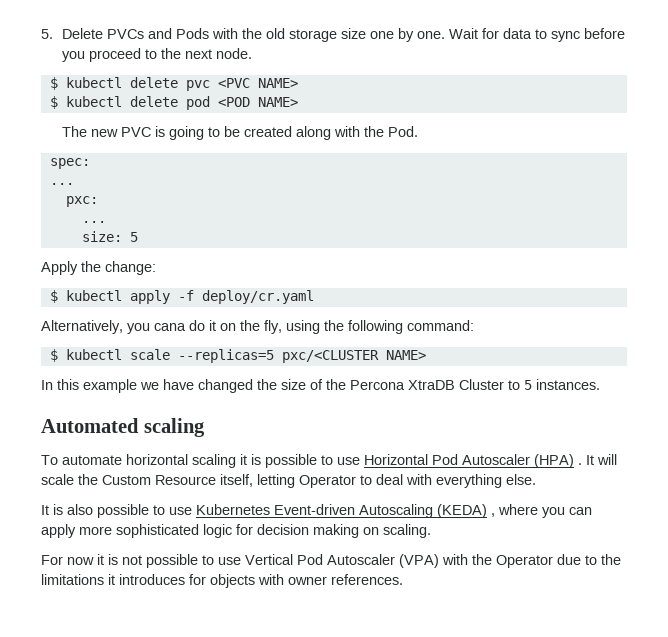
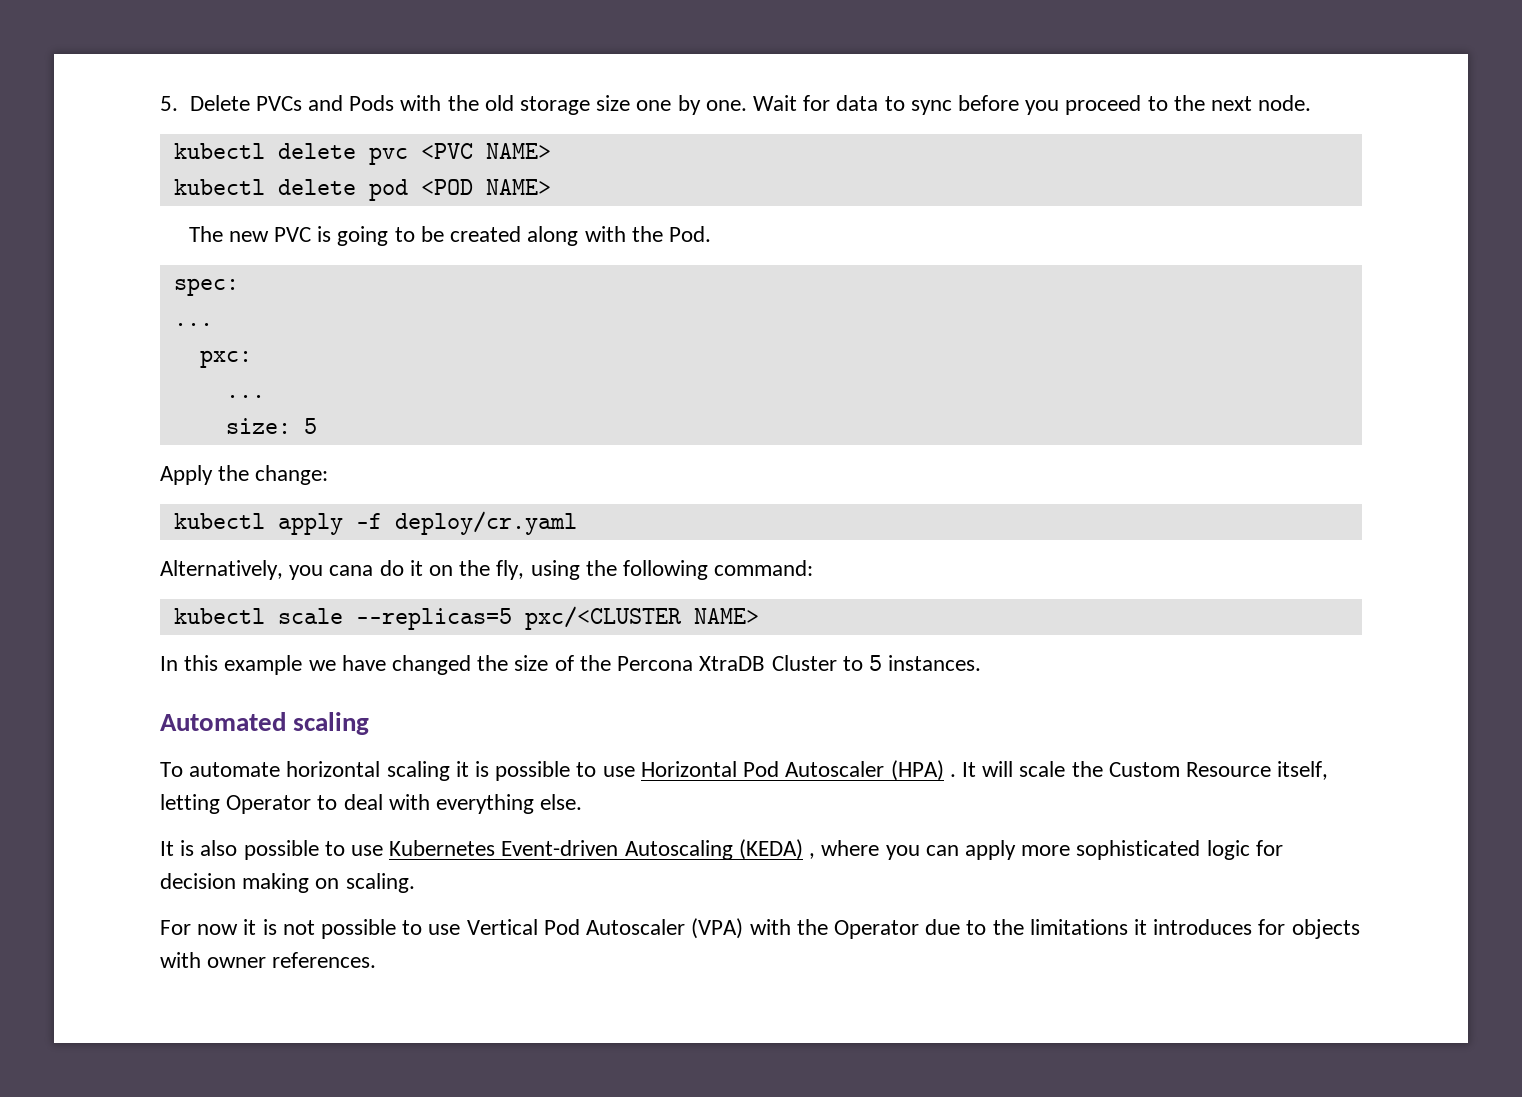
[49,77,58,90] $ -> (1312, 103) none
[49,96,58,109] $ -> (551, 151) none
[49,290,58,303] $ -> (329, 475) none
[49,349,58,362] $ -> (814, 568) none

